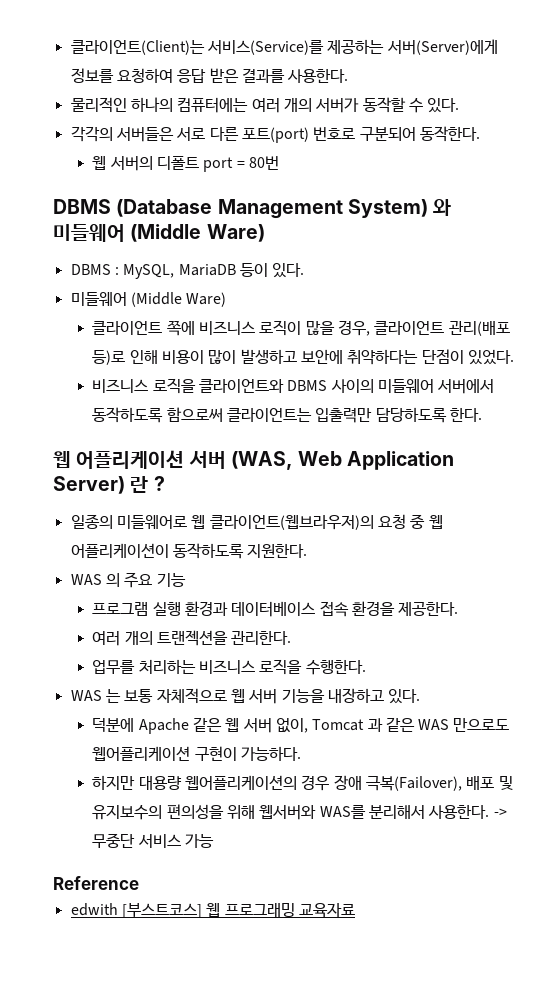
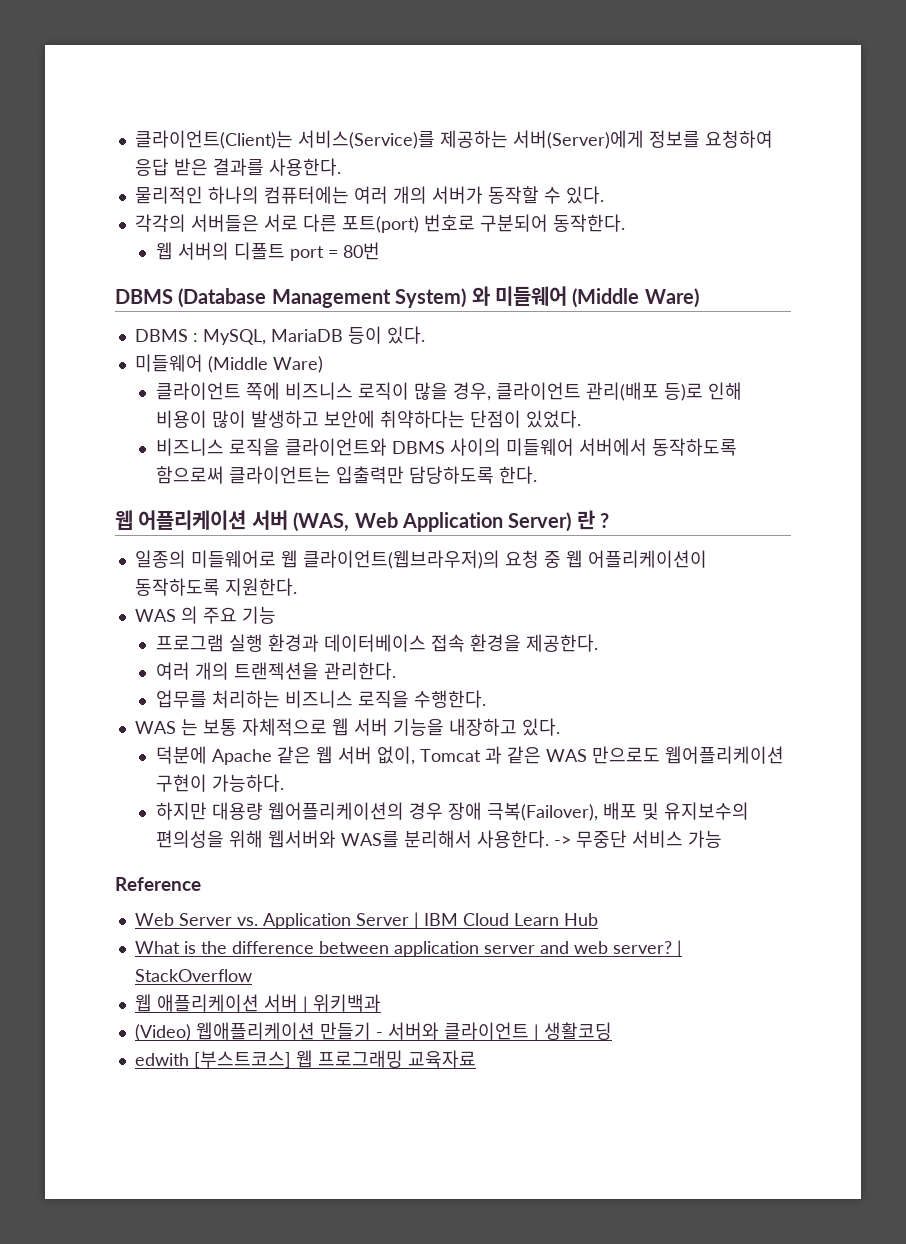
(139, 883) none -> [134,912,598,929] [134,940,682,957] [134,969,252,982] [134,994,381,1013] [134,1022,612,1041] // Web Server vs. Application Server | IBM Cloud Learn Hub // What is the difference between application server and web server? | StackOverflow // 웹 애플리케이션 서버 | 위키백과 // (Video) 웹애플리케이션 만들기 - 서버와 클라이언트 | 생활코딩

